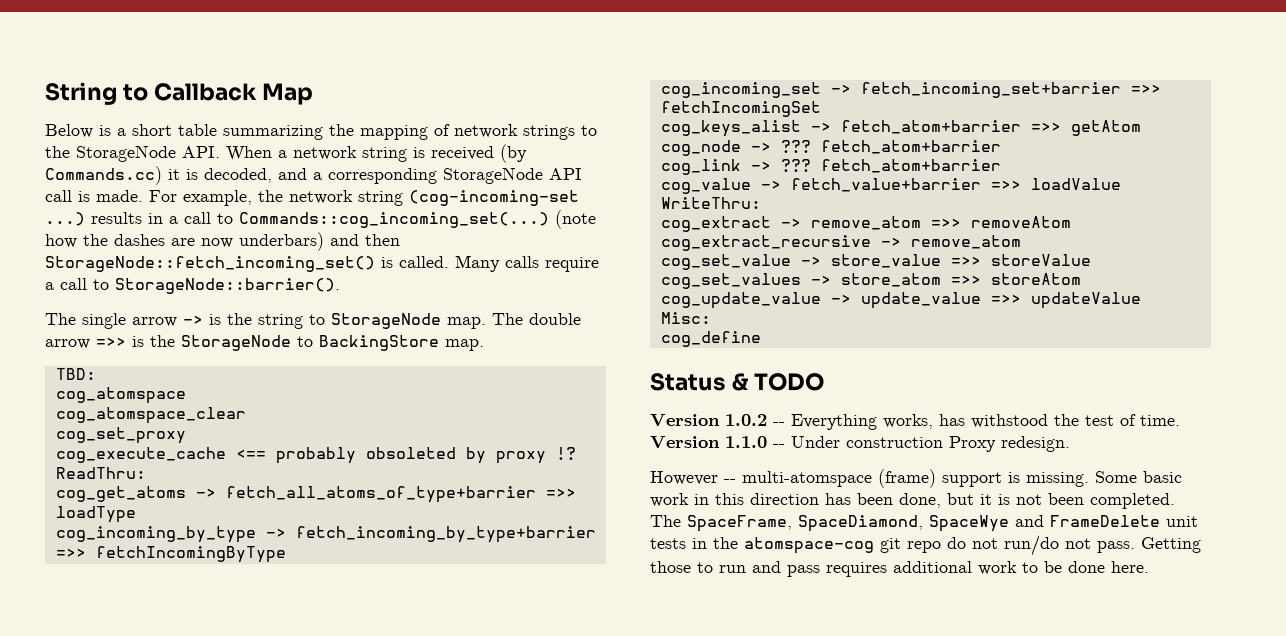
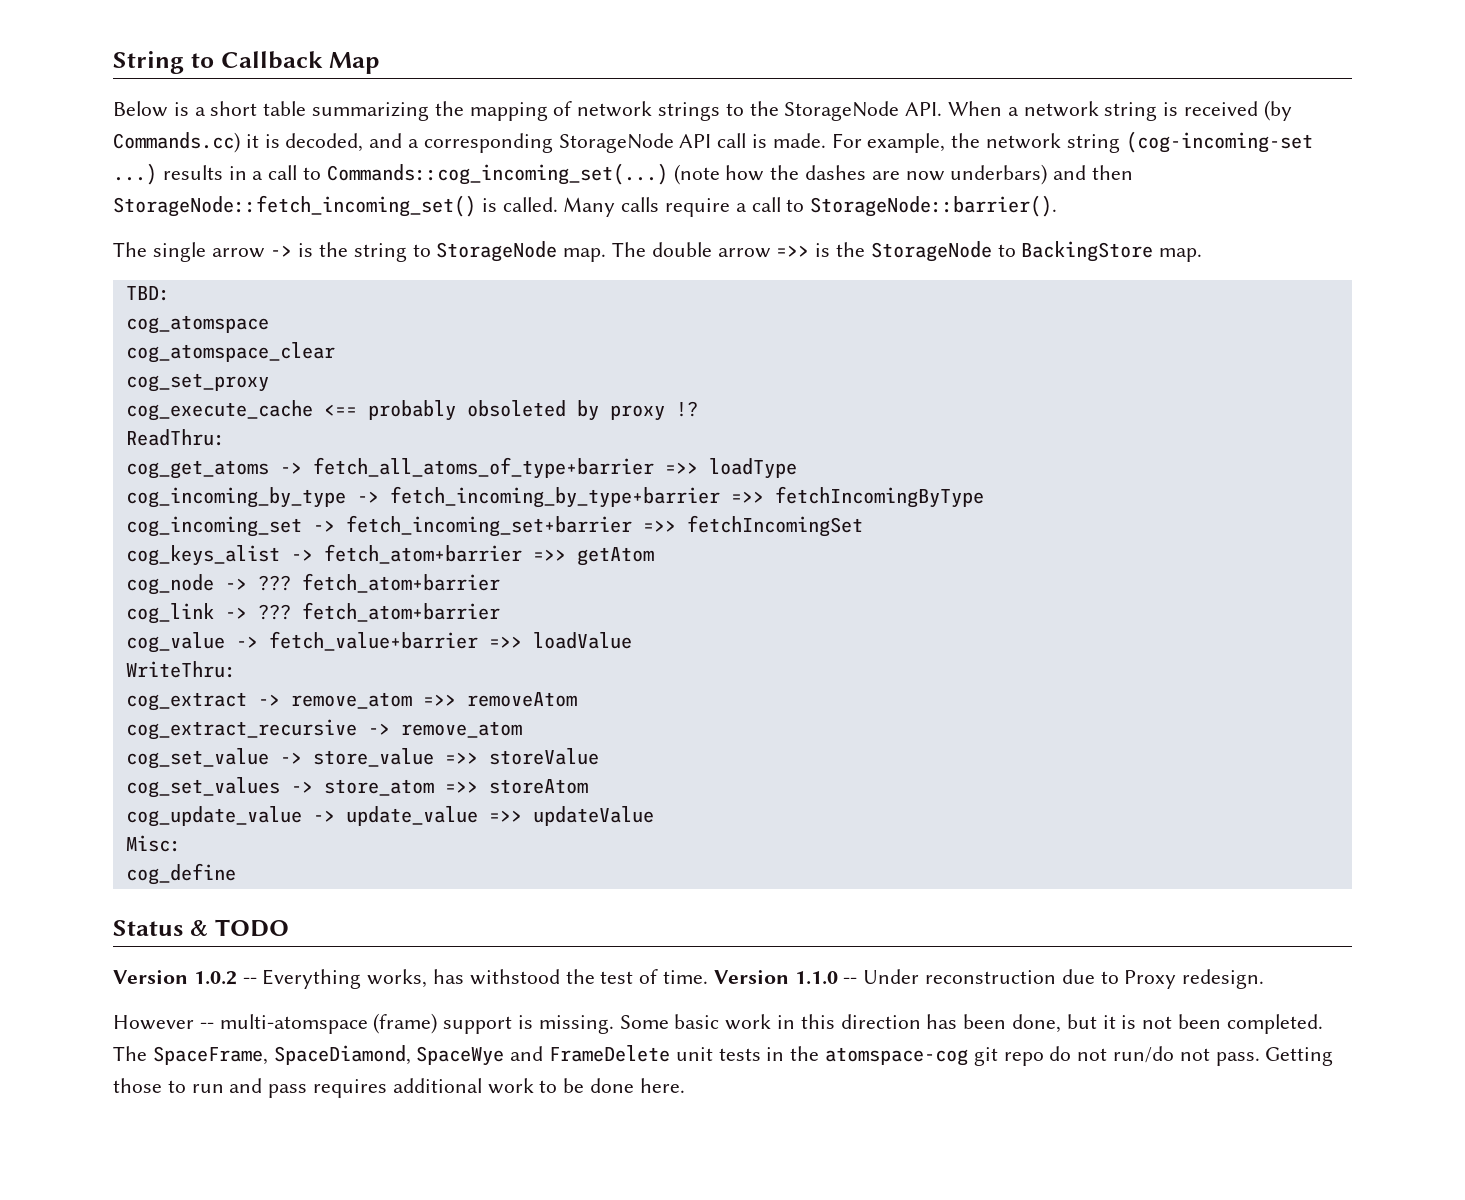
[846,437,943,448] construction -> [925,969,1119,984] reconstruction due to

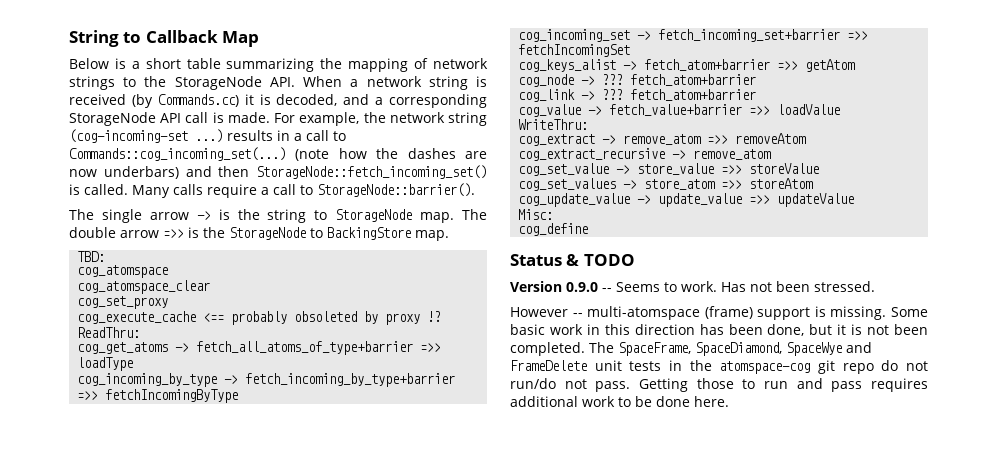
[193,969,1265,989] 1.0.2 -- Everything works, has withstood the test of time. Version 1.1.0 -- Under reconstruction due to Proxy redesign. -> [566,281,875,292] 0.9.0 -- Seems to work. Has not been stressed.

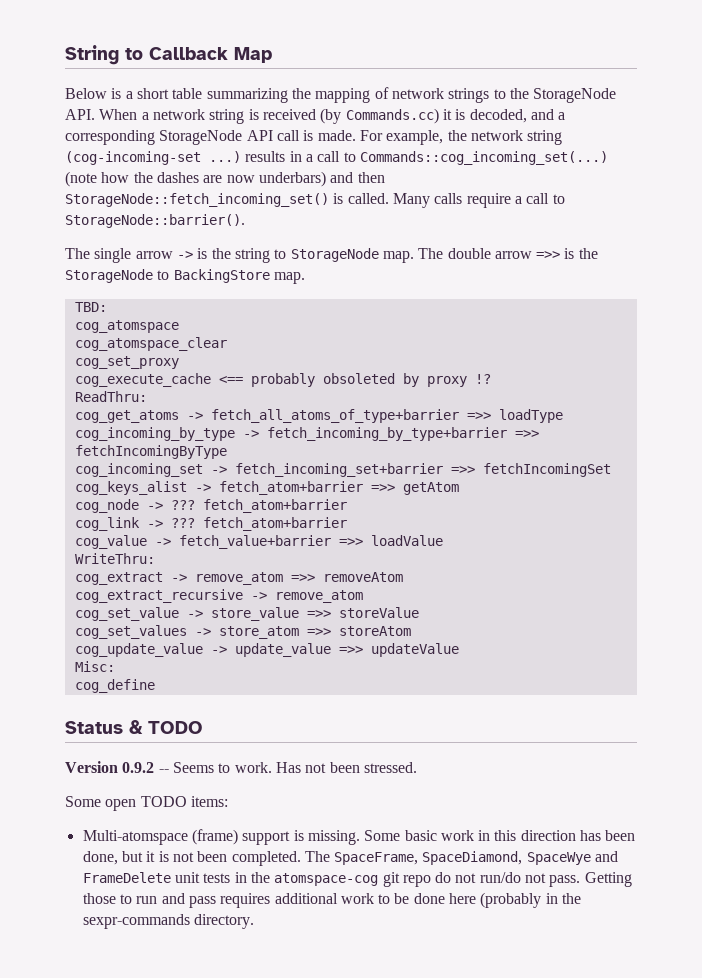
[566,282,598,292] 0.9.0 -> [122,762,155,773] 0.9.2
[510,306,701,320] However -- multi-atomspace -> [65,796,228,811] [82,830,188,845] Some open TODO items: // Multi-atomspace
[694,396,729,407] here. -> [449,892,582,908] [82,914,254,929] here (probably in the sexpr-commands directory.

